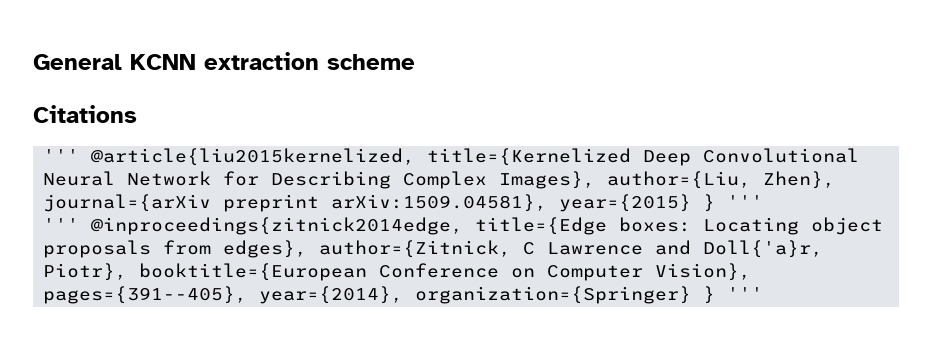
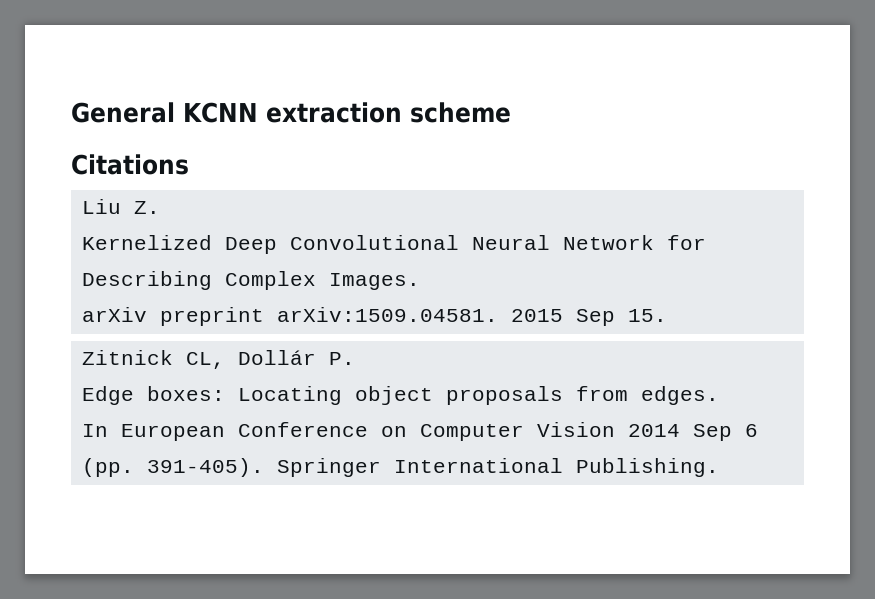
[42,148,631,166] ''' @article{liu2015kernelized, title={Kernelized -> [82,199,161,214] [82,235,213,250] Liu Z. // Kernelized
[498,171,835,189] [42,194,763,212] [42,217,607,235] Images}, author={Liu, Zhen}, journal={arXiv preprint arXiv:1509.04581}, year={2015} } ''' // ''' @inproceedings{zitnick2014edge, title={Edge -> [329,273,421,290] [82,307,668,326] [82,350,356,369] [82,386,135,405] Images. // arXiv preprint arXiv:1509.04581. 2015 Sep 15. // Zitnick CL, Dollár P. // Edge
[222,240,823,258] [42,263,751,281] [42,286,763,304] edges}, author={Zitnick, C Lawrence and Doll{'a}r, Piotr}, booktitle={European Conference on Computer Vision}, pages={391--405}, year={2014}, organization={Springer} } ''' -> [641,386,720,405] [82,422,759,441] [82,458,720,477] edges. // In European Conference on Computer Vision 2014 Sep 6 (pp. 391-405). Springer International Publishing.

